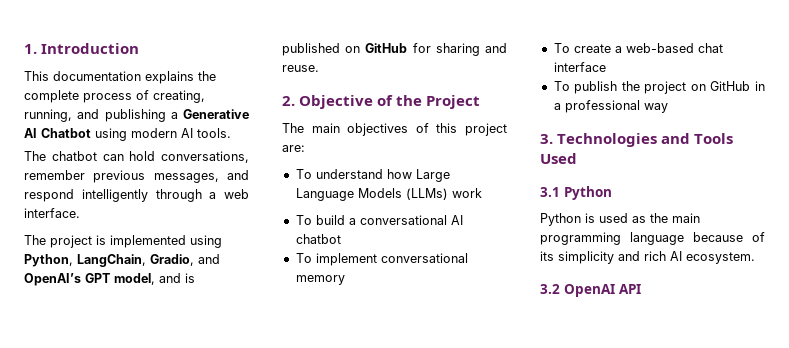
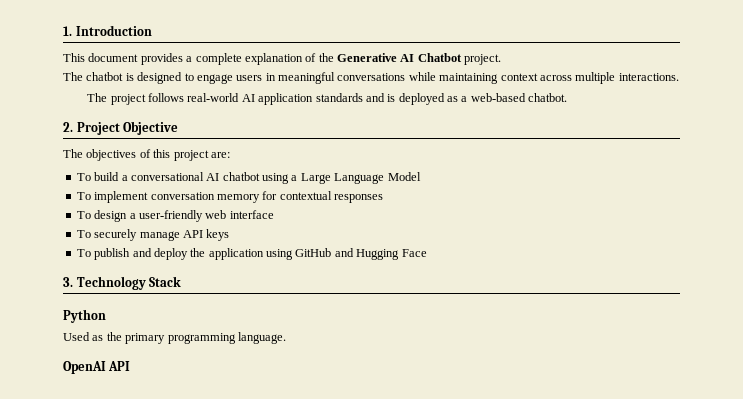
[53,71,216,84] [24,90,205,103] [24,109,249,122] [24,128,231,141] [24,151,249,163] [24,170,249,183] [24,189,249,202] [24,208,80,218] [24,235,222,248] [24,254,220,267] [24,273,195,286] [282,43,507,56] [282,65,319,72] documentation explains the complete process of creating, running, and publishing a Generative AI Chatbot using modern AI tools. // The chatbot can hold conversations, remember previous messages, and respond intelligently through a web interface. // The project is implemented using Python, LangChain, Gradio, and OpenAI’s GPT model, and is published on GitHub for sharing and reuse. -> [88,53,502,65] [63,72,679,84] [87,93,568,105] document provides a complete explanation of the Generative AI Chatbot project. // The chatbot is designed to engage users in meaningful conversations while maintaining context across multiple interactions. // The project follows real-world AI application standards and is deployed as a web-based chatbot.
(295, 101) none -> [76,122,120,135] Project
[377,95,481,109] [282,123,340,133] of the Project // The main -> [63,149,83,158] // The
[295,169,450,182] [295,188,482,201] // To understand how Large Language Models (LLMs) work -> (230, 155) none
(341, 239) none -> [262,172,421,184] using a Large Language Model
[380,253,468,263] conversational -> [150,192,215,200] conversation
[553,43,723,53] [553,62,606,72] [553,81,765,94] [553,100,668,113] [540,133,734,147] [540,153,577,164] [540,186,612,200] [540,213,700,226] [540,232,765,245] [540,251,755,264] [540,284,560,294] // To create a web-based chat interface // To publish the project on GitHub in a professional way // 3. Technologies and Tools Used // 3.1 Python // Python is used as the main programming language because of its simplicity and rich AI ecosystem. // 3.2 -> [262,191,383,203] [76,210,274,222] [76,229,230,241] [76,248,427,260] [63,276,182,290] [63,309,106,323] [63,332,286,344] for contextual responses // To design a user-friendly web interface // To securely manage API keys // To publish and deploy the application using GitHub and Hugging Face // 3. Technology Stack // Python // Used as the primary programming language. //

